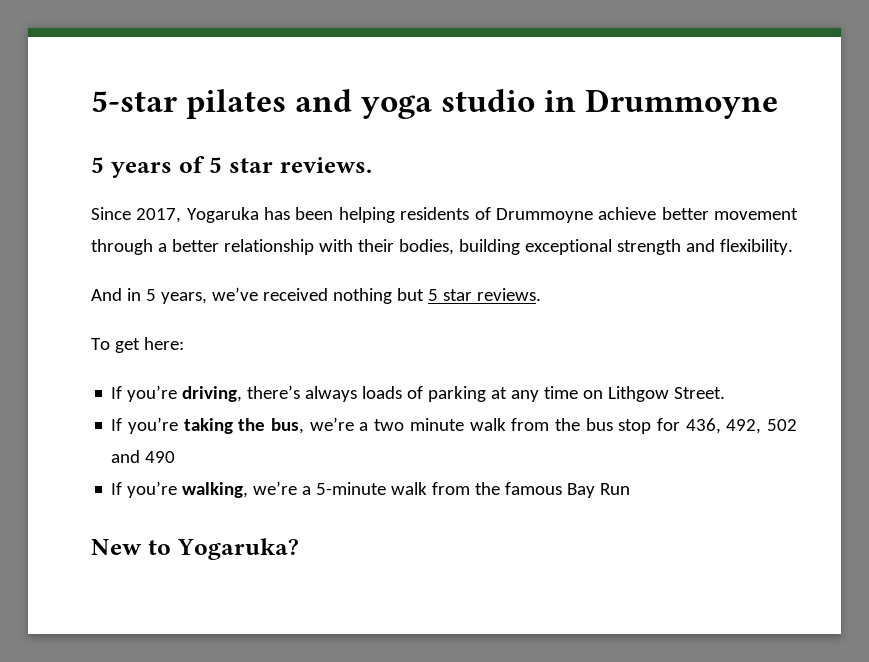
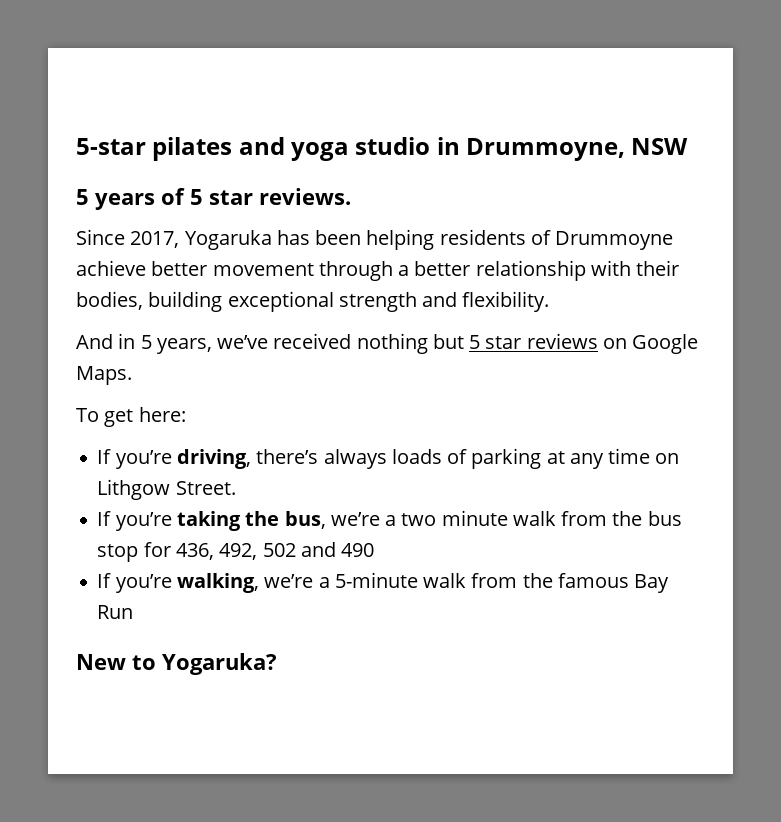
[585,89,779,119] Drummoyne -> [466,138,689,161] Drummoyne, NSW
[476,288,541,301] reviews. -> [526,333,699,354] [76,366,132,385] reviews on Google Maps.

